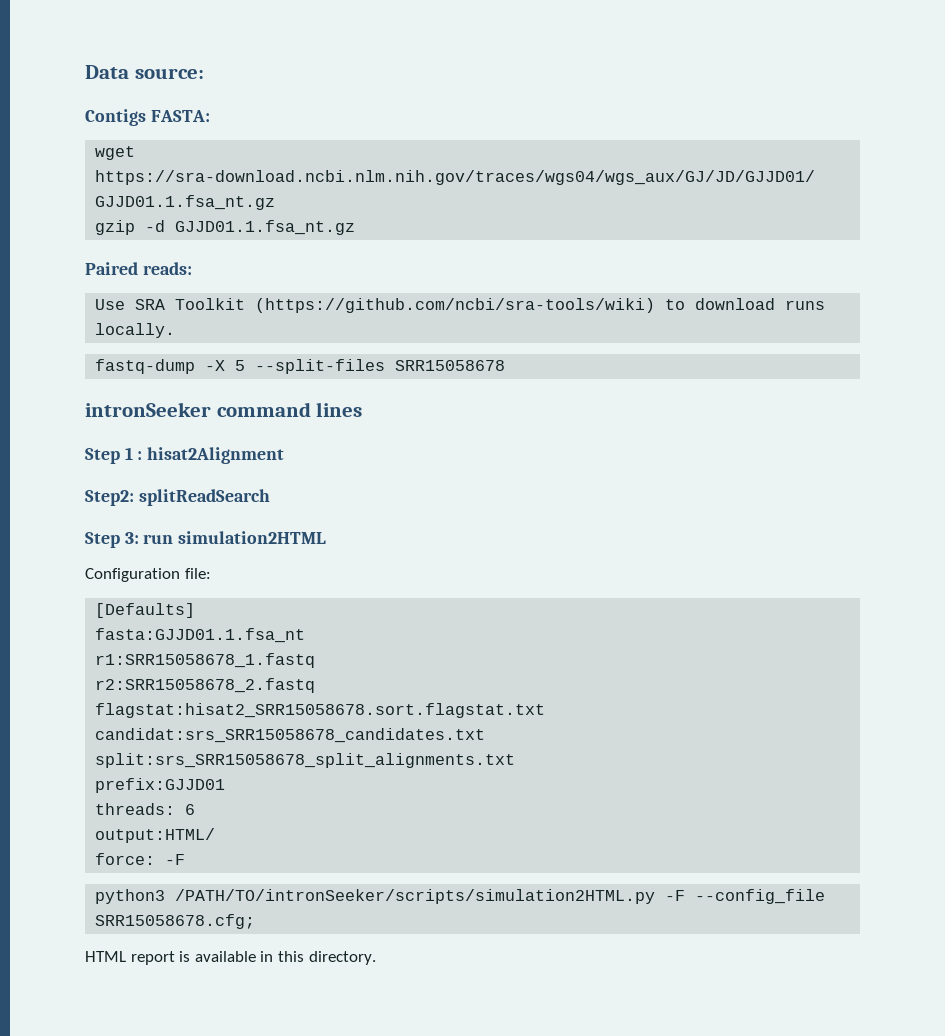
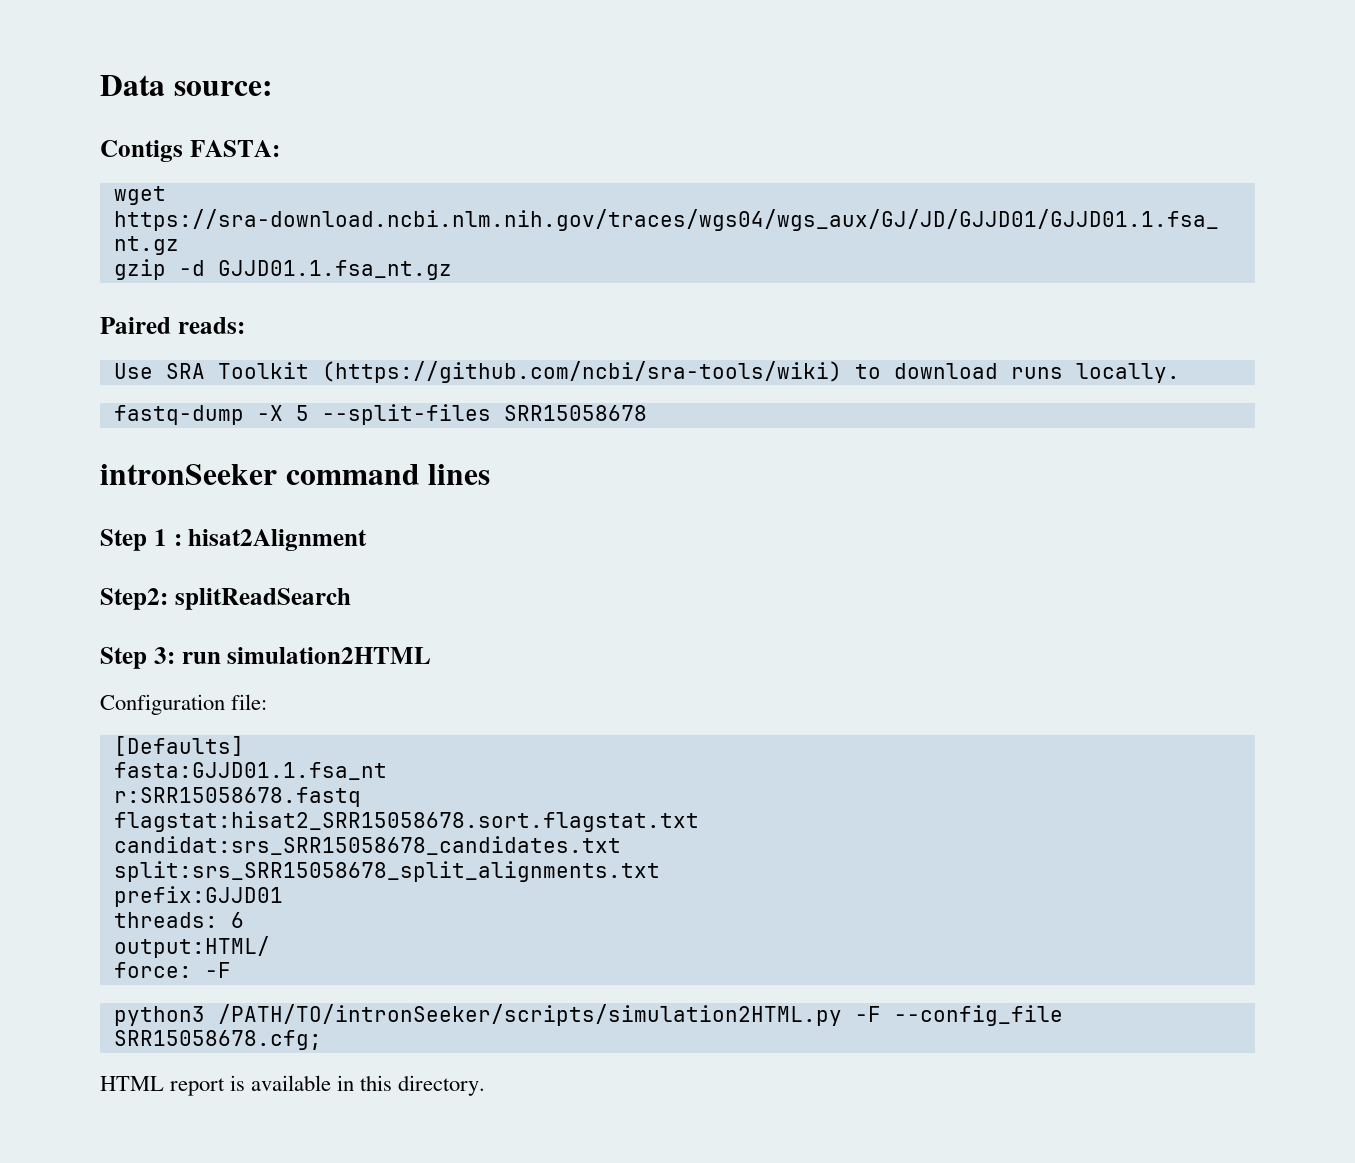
[95,653,316,668] [95,678,316,693] r1:SRR15058678_1.fastq // r2:SRR15058678_2.fastq -> [113,787,361,807] r:SRR15058678.fastq

